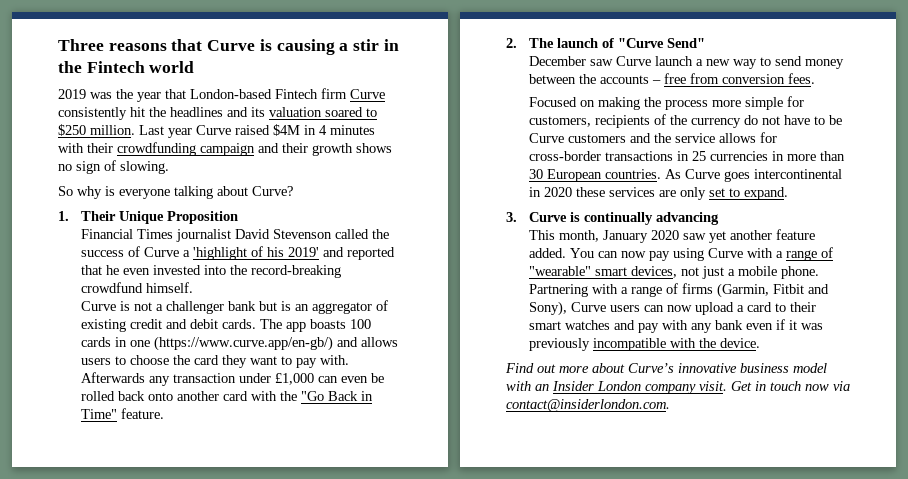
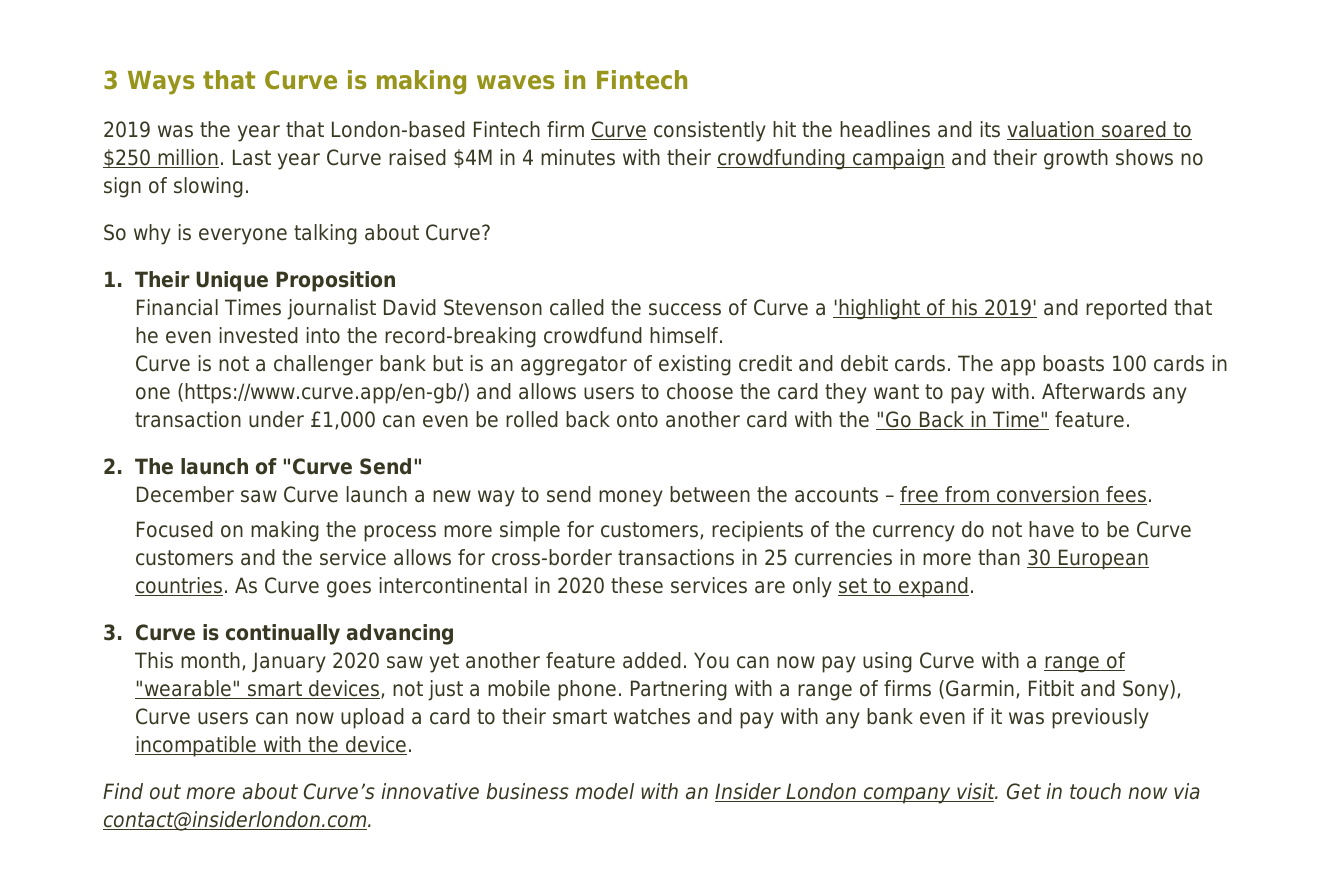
[58,39,167,51] Three reasons -> [103,70,195,95] 3 Ways
[276,39,399,55] [58,61,195,73] causing a stir in the Fintech world -> [374,70,689,95] making waves in Fintech

